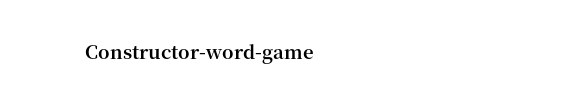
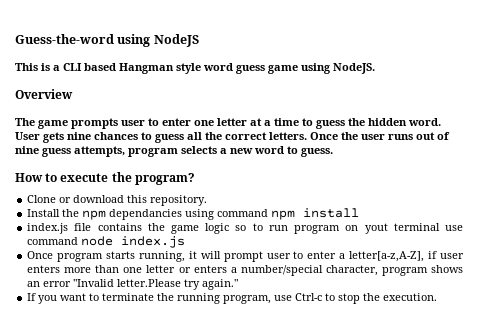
[85,44,314,64] Constructor-word-game -> [15,34,199,47] [15,63,375,74] [15,89,73,99] [15,118,441,129] [15,132,450,143] [15,146,333,157] [15,172,195,185] [27,195,208,206] [27,208,360,220] [27,223,463,234] [27,236,186,248] [27,251,464,262] [27,265,463,276] [27,279,239,290] [27,293,438,304] Guess-the-word using NodeJS // This is a CLI based Hangman style word guess game using NodeJS. // Overview // The game prompts user to enter one letter at a time to guess the hidden word. User gets nine chances to guess all the correct letters. Once the user runs out of nine guess attempts, program selects a new word to guess. // How to execute the program? // Clone or download this repository. // Install the npm dependancies using command npm install // index.js file contains the game logic so to run program on yout terminal use command node index.js // Once program starts running, it will prompt user to enter a letter[a-z,A-Z], if user enters more than one letter or enters a number/special character, program shows an error "Invalid letter.Please try again." // If you want to terminate the running program, use Ctrl-c to stop the execution.

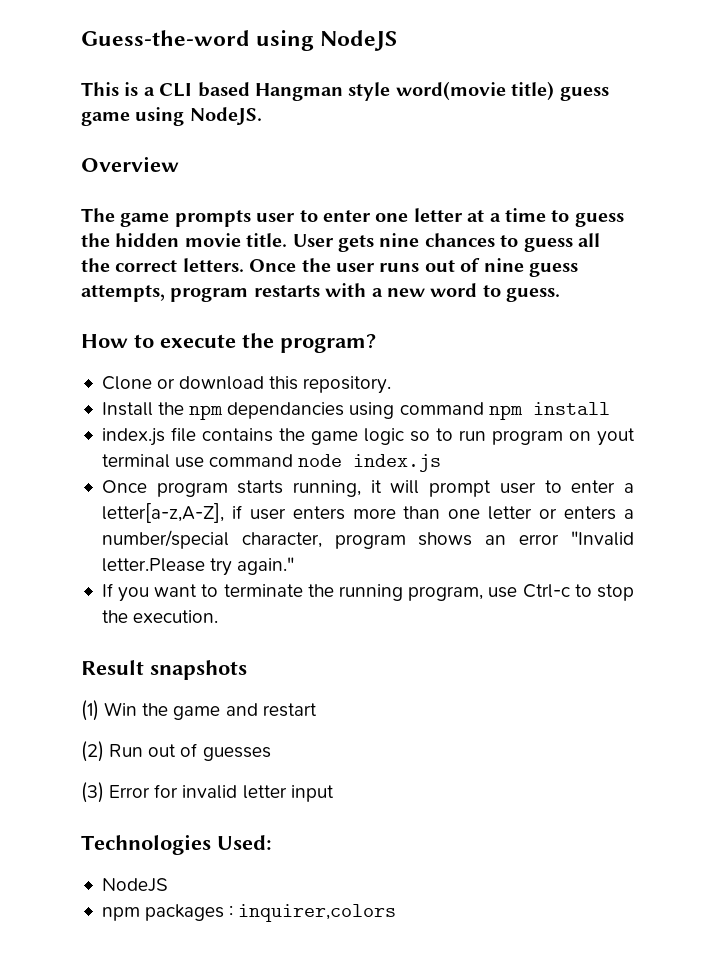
[203,63,233,71] word -> [395,81,555,101] word(movie title)
[408,118,441,126] word. -> [184,233,288,247] movie title.
[181,146,217,154] selects -> [253,283,367,297] restarts with
(438, 297) none -> [81,660,247,680] [81,700,317,721] [81,741,271,762] [81,782,334,803] [81,834,272,855] [101,878,168,892] [101,904,397,922] // Result snapshots // (1) Win the game and restart // (2) Run out of guesses // (3) Error for invalid letter input // Technologies Used: // NodeJS // npm packages : inquirer,colors

